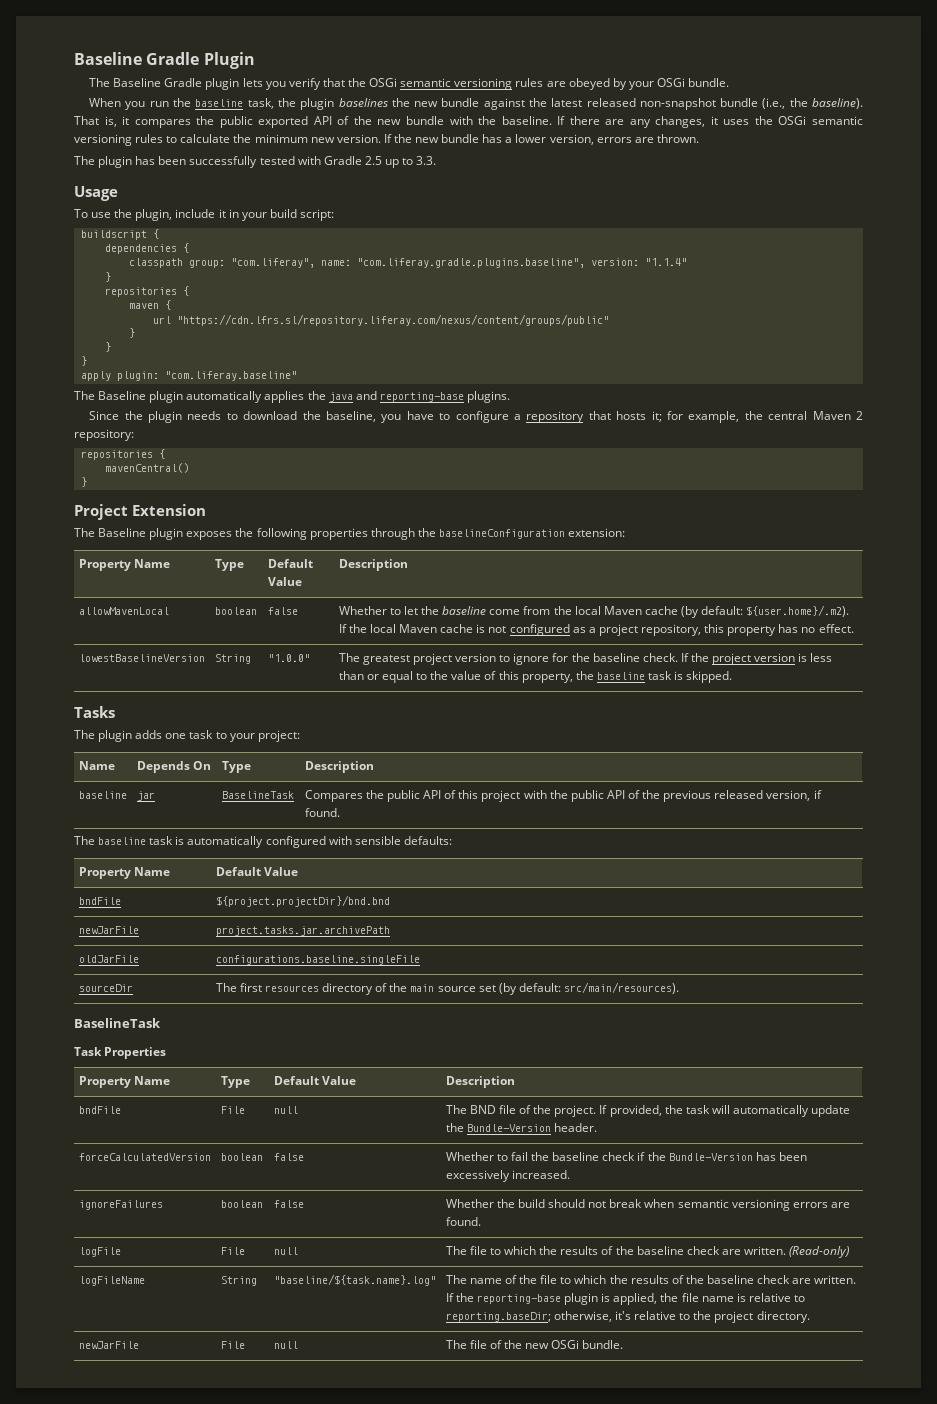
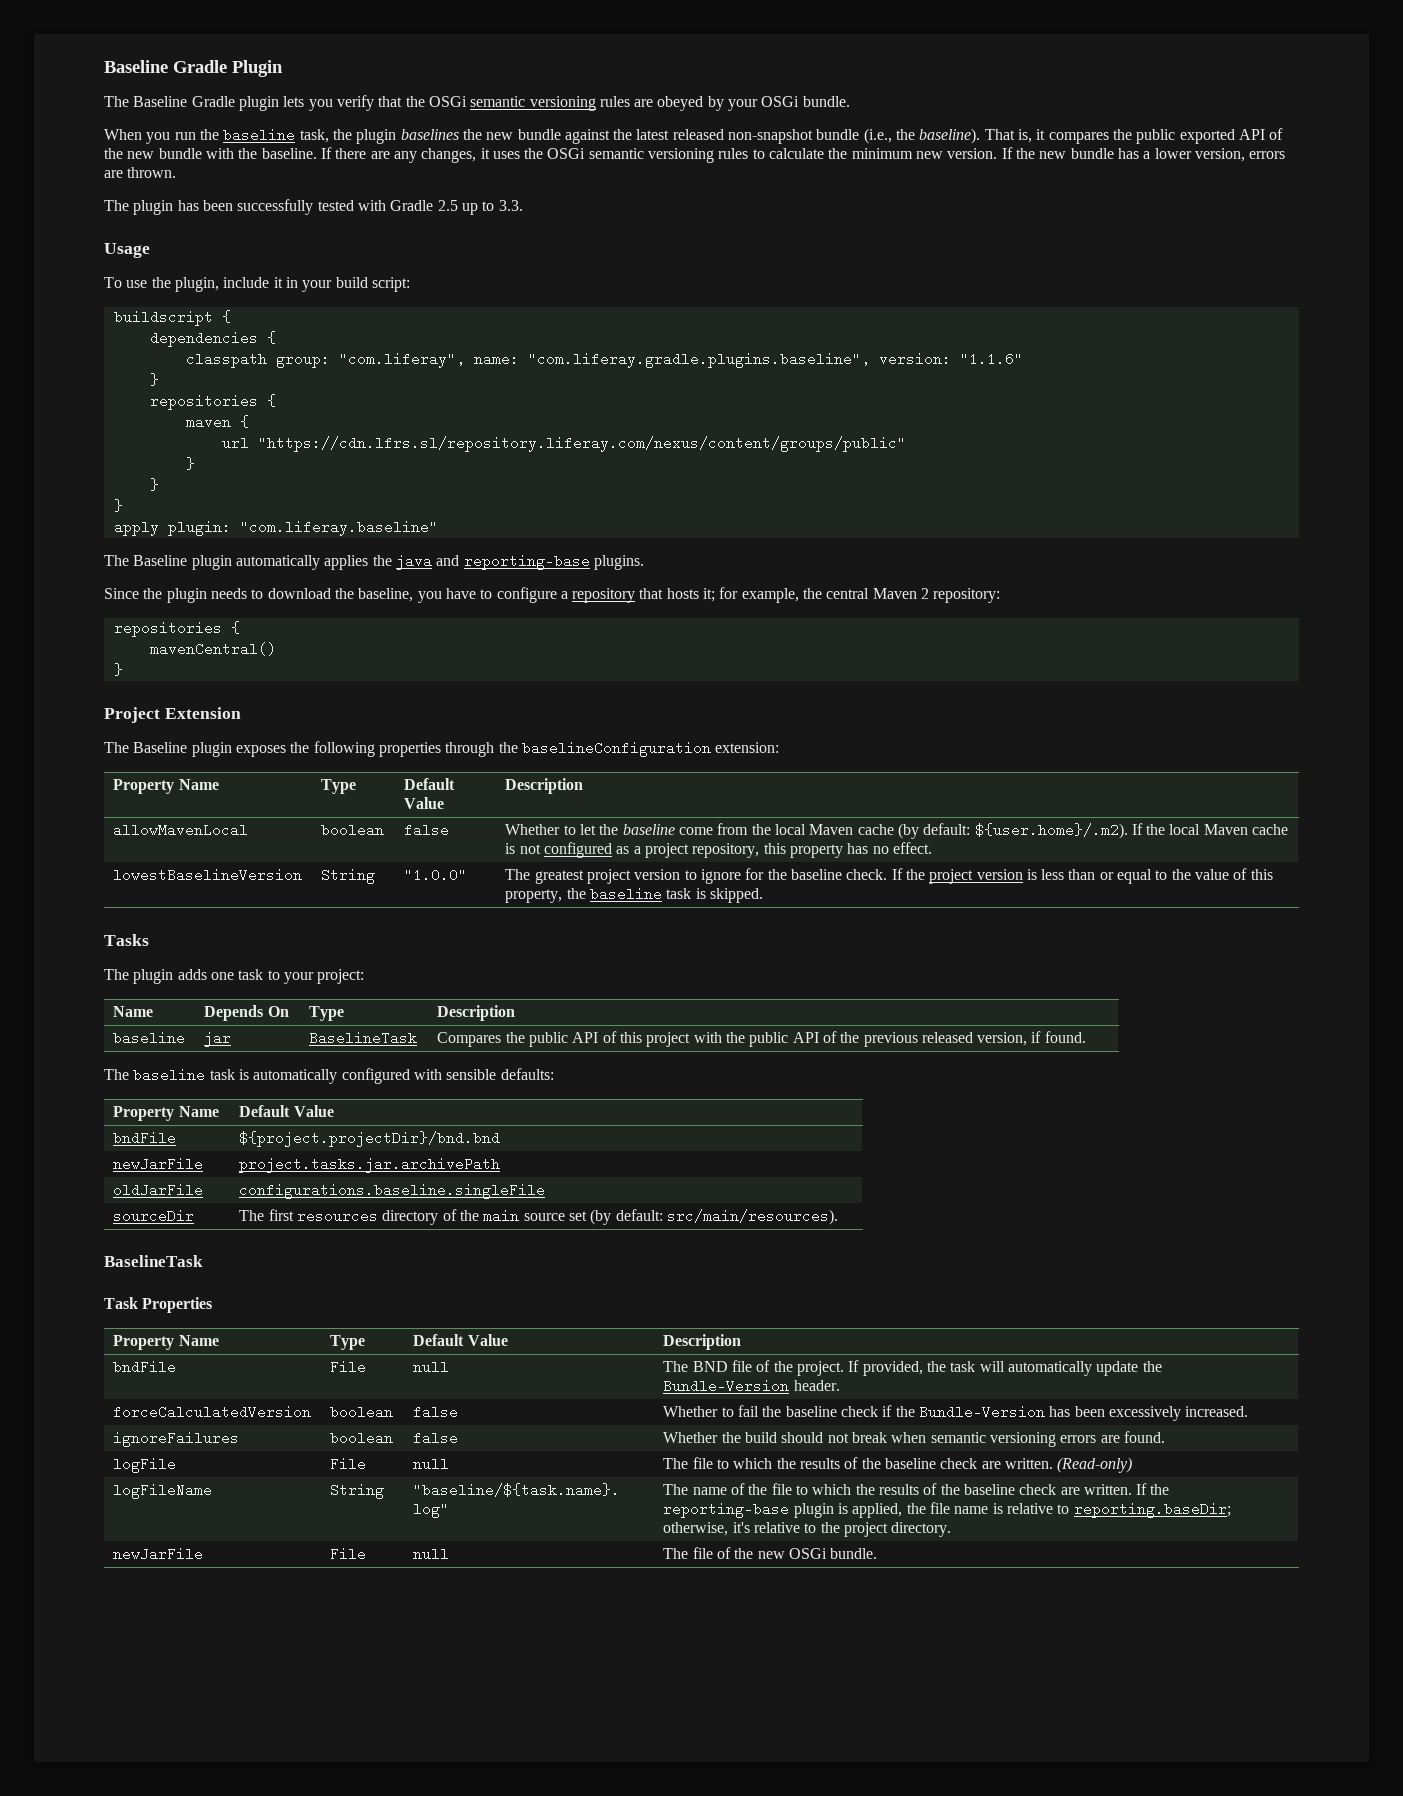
[644,258,687,266] "1.1.4" -> [959,352,1023,366] "1.1.6"

